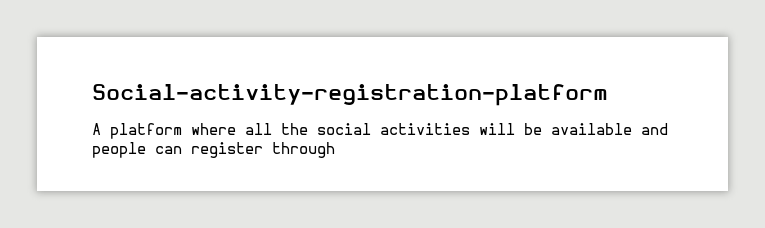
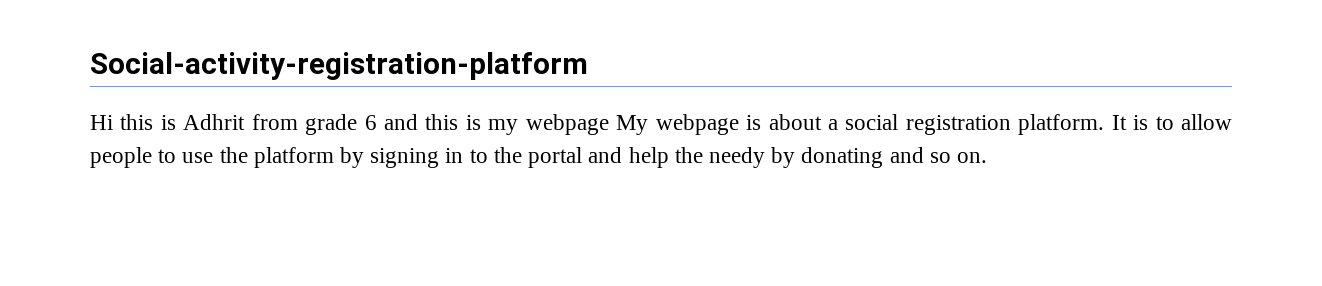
[92,123,668,139] [92,142,335,158] A platform where all the social activities will be available and people can register through -> [90,114,1232,135] [90,147,987,168] Hi this is Adhrit from grade 6 and this is my webpage My webpage is about a social registration platform. It is to allow people to use the platform by signing in to the portal and help the needy by donating and so on.

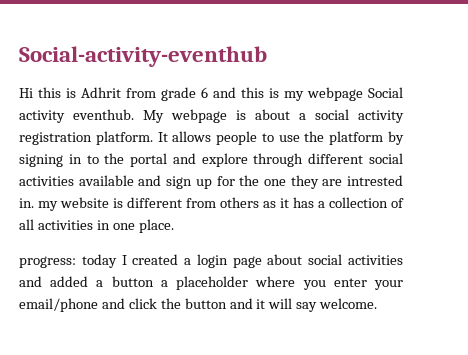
[90,52,588,80] Social-activity-registration-platform -> [19,46,267,67] Social-activity-eventhub
(609, 124) none -> [368,87,403,98] [19,109,134,123] Social activity eventhub.
(899, 122) none -> [358,110,404,123] activity
[1133,114,1232,130] is to allow -> [172,131,212,142] allows
[628,147,987,168] help the needy by donating and so on. -> [201,153,403,167] [19,175,403,189] [19,197,404,211] [19,219,174,233] [19,254,403,268] [19,276,404,290] [19,298,378,312] explore through different social activities available and sign up for the one they are intrested in. my website is different from others as it has a collection of all activities in one place. // progress: today I created a login page about social activities and added a button a placeholder where you enter your email/phone and click the button and it will say welcome.

